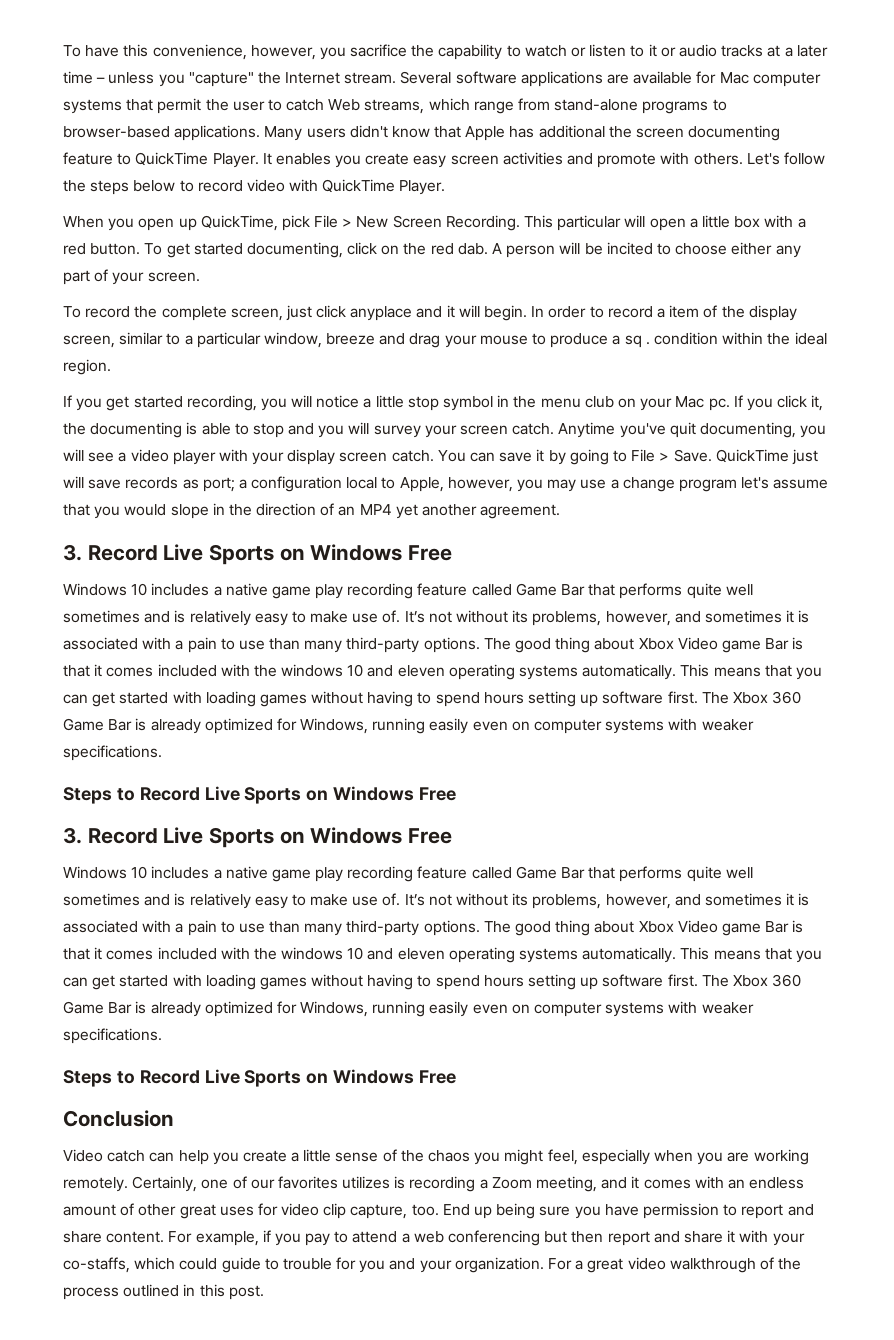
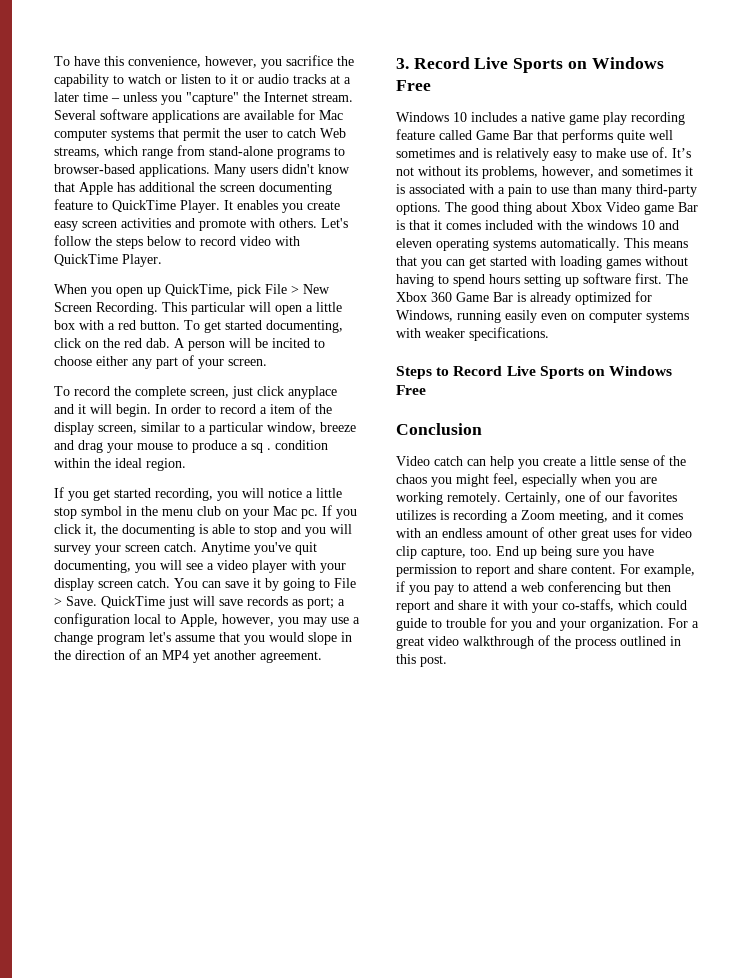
[63,827,453,848] [63,866,753,882] [63,893,810,909] [63,920,804,936] [63,947,822,963] [63,974,802,990] [63,1001,754,1017] [63,1028,162,1044] [63,1069,457,1087] // 3. Record Live Sports on Windows Free // Windows 10 includes a native game play recording feature called Game Bar that performs quite well sometimes and is relatively easy to make use of. It’s not without its problems, however, and sometimes it is associated with a pain to use than many third-party options. The good thing about Xbox Video game Bar is that it comes included with the windows 10 and eleven operating systems automatically. This means that you can get started with loading games without having to spend hours setting up software first. The Xbox 360 Game Bar is already optimized for Windows, running easily even on computer systems with weaker specifications. // Steps to Record Live Sports on Windows Free -> (426, 390) none

